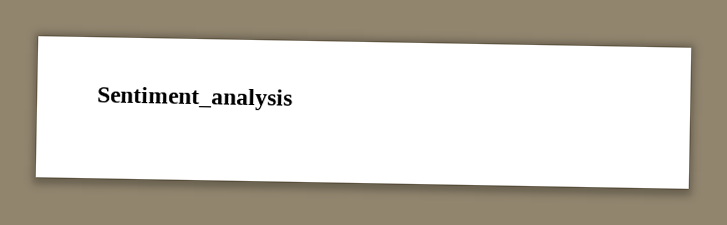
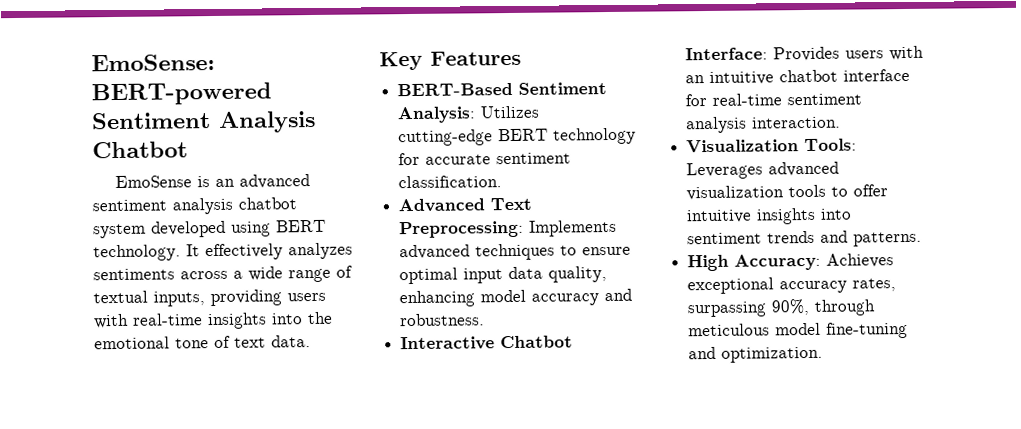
[97,86,293,111] Sentiment_analysis -> [91,53,215,72] [91,82,272,106] [91,110,316,133] [92,141,188,159] [115,174,311,189] [92,197,297,215] [93,219,326,239] [93,242,353,262] [93,265,353,283] [93,289,326,307] [93,311,333,330] [94,335,311,350] [379,50,522,71] [397,82,608,97] [397,105,541,124] [398,127,637,147] [398,152,572,166] [398,175,503,189] [398,197,533,213] [399,219,618,239] [399,243,632,261] [399,266,608,285] [399,288,633,308] [400,313,486,327] [400,335,574,351] [685,45,925,62] [685,68,911,85] [685,93,863,107] [686,116,842,134] [686,138,858,153] [686,161,840,180] [686,184,889,201] [686,207,853,225] [687,230,923,247] [687,253,895,272] [687,277,897,295] [687,298,877,318] [688,321,909,339] [688,346,824,363] EmoSense: BERT-powered Sentiment Analysis Chatbot // EmoSense is an advanced sentiment analysis chatbot system developed using BERT technology. It effectively analyzes sentiments across a wide range of textual inputs, providing users with real-time insights into the emotional tone of text data. // Key Features // BERT-Based Sentiment Analysis: Utilizes cutting-edge BERT technology for accurate sentiment classification. // Advanced Text Preprocessing: Implements advanced techniques to ensure optimal input data quality, enhancing model accuracy and robustness. // Interactive Chatbot Interface: Provides users with an intuitive chatbot interface for real-time sentiment analysis interaction. // Visualization Tools: Leverages advanced visualization tools to offer intuitive insights into sentiment trends and patterns. // High Accuracy: Achieves exceptional accuracy rates, surpassing 90%, through meticulous model fine-tuning and optimization.

